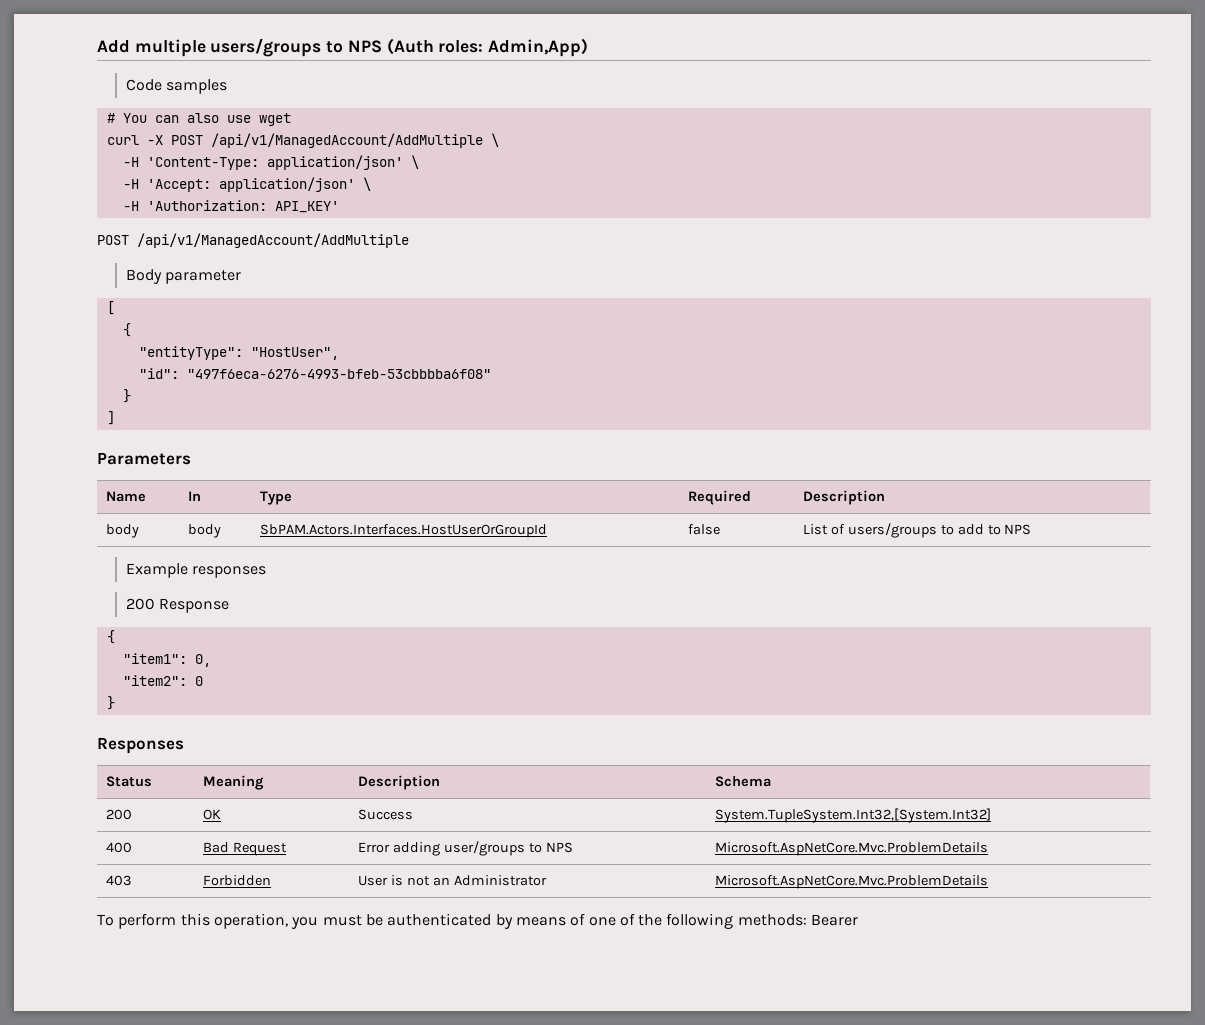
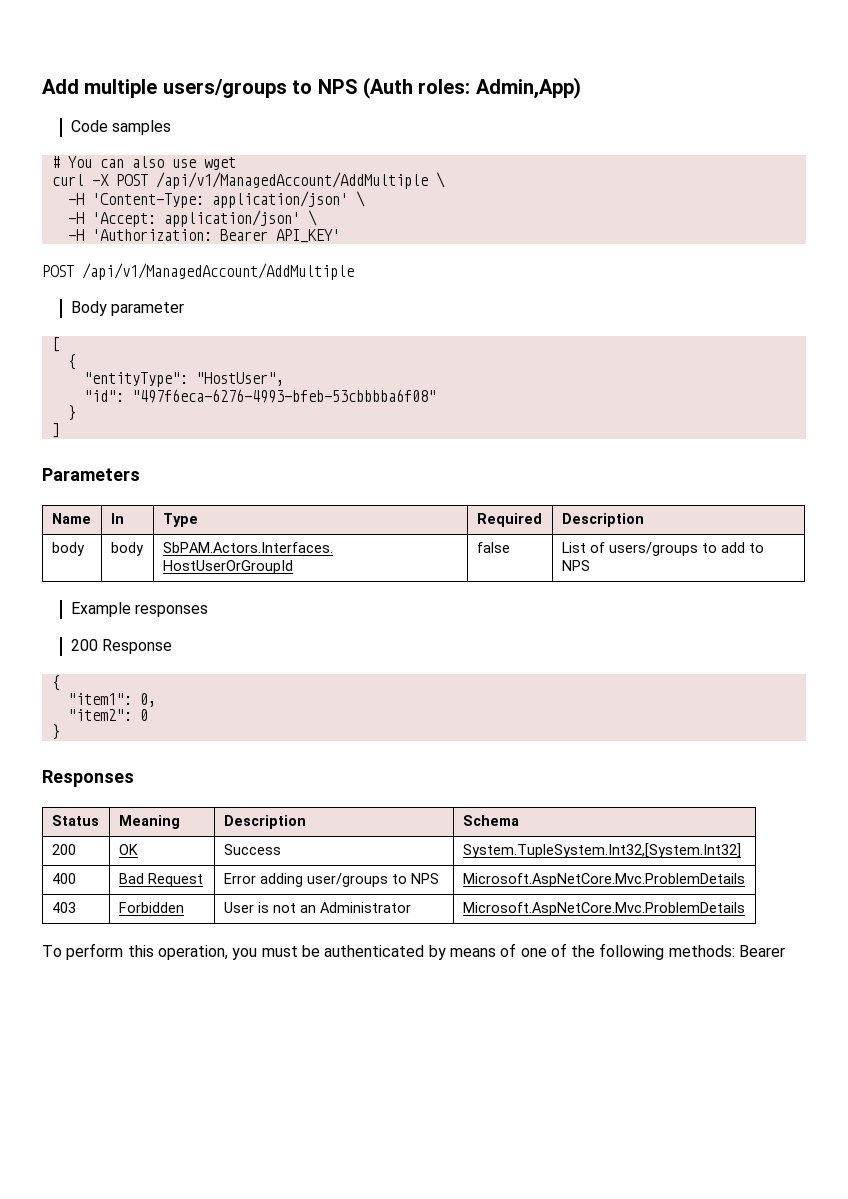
(267, 205) none -> [219,229,268,241] Bearer

